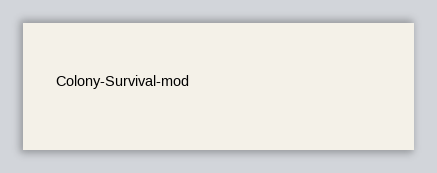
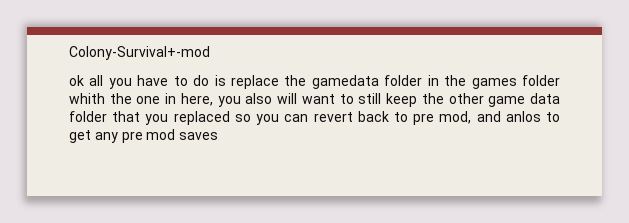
[56,75,189,89] Colony-Survival-mod -> [69,46,210,60] [69,75,560,89] [69,93,560,107] [69,111,560,125] [69,129,219,143] Colony-Survival+-mod // ok all you have to do is replace the gamedata folder in the games folder whith the one in here, you also will want to still keep the other game data folder that you replaced so you can revert back to pre mod, and anlos to get any pre mod saves

